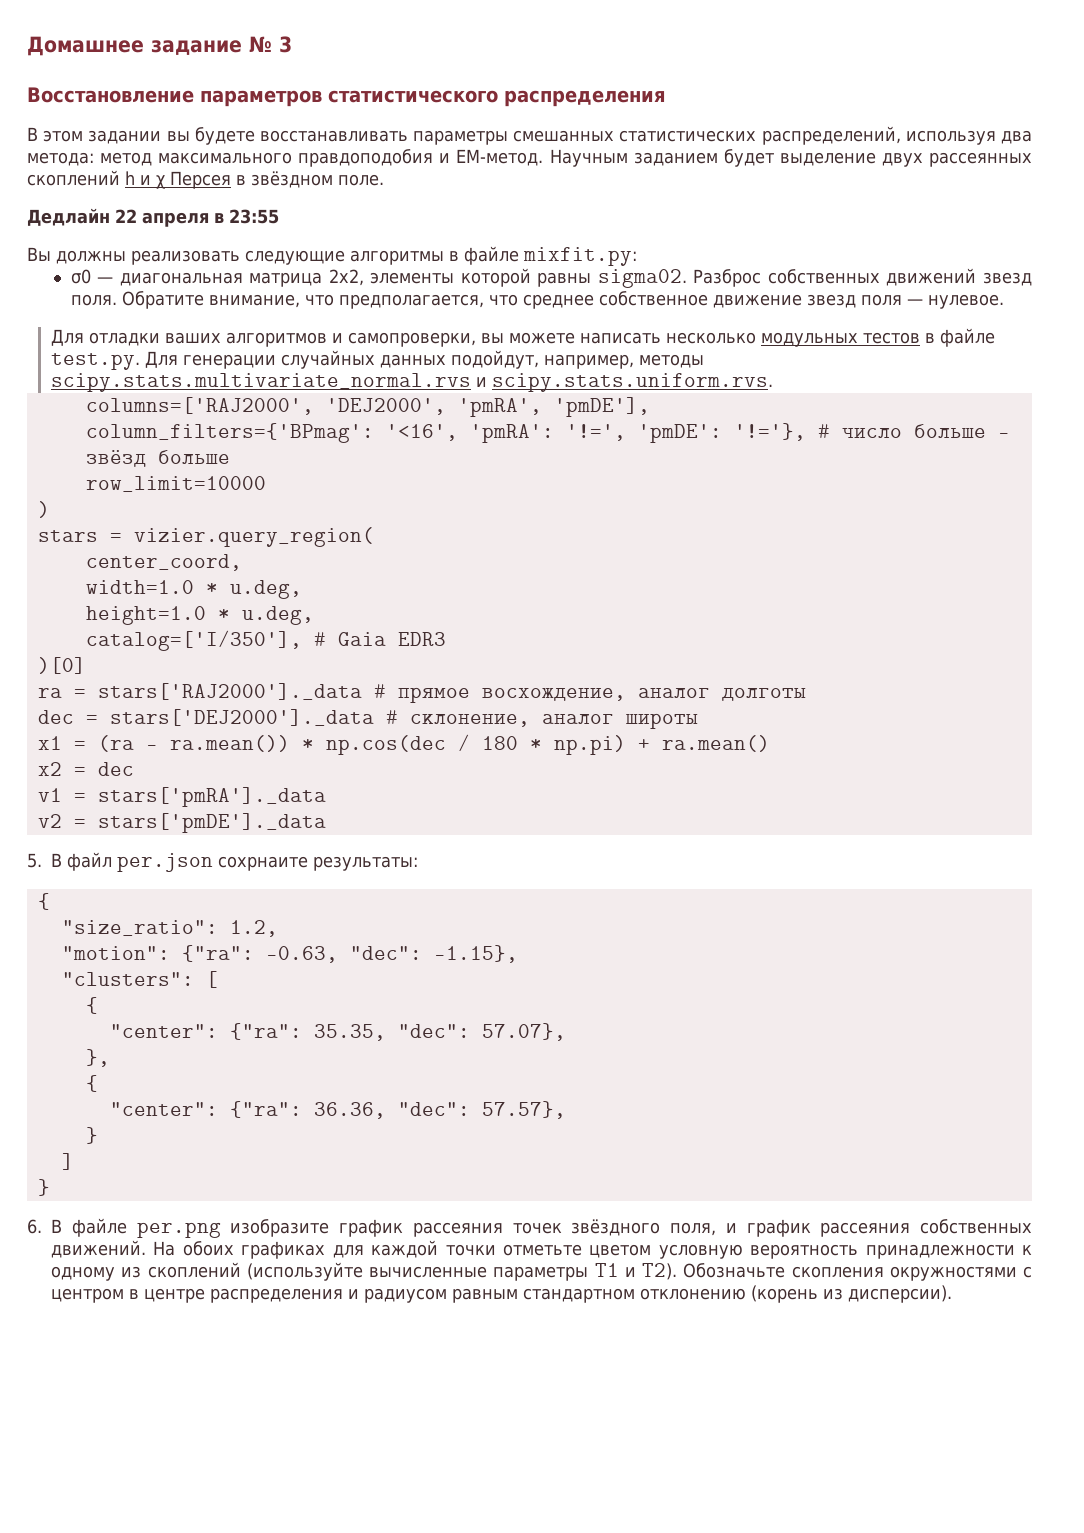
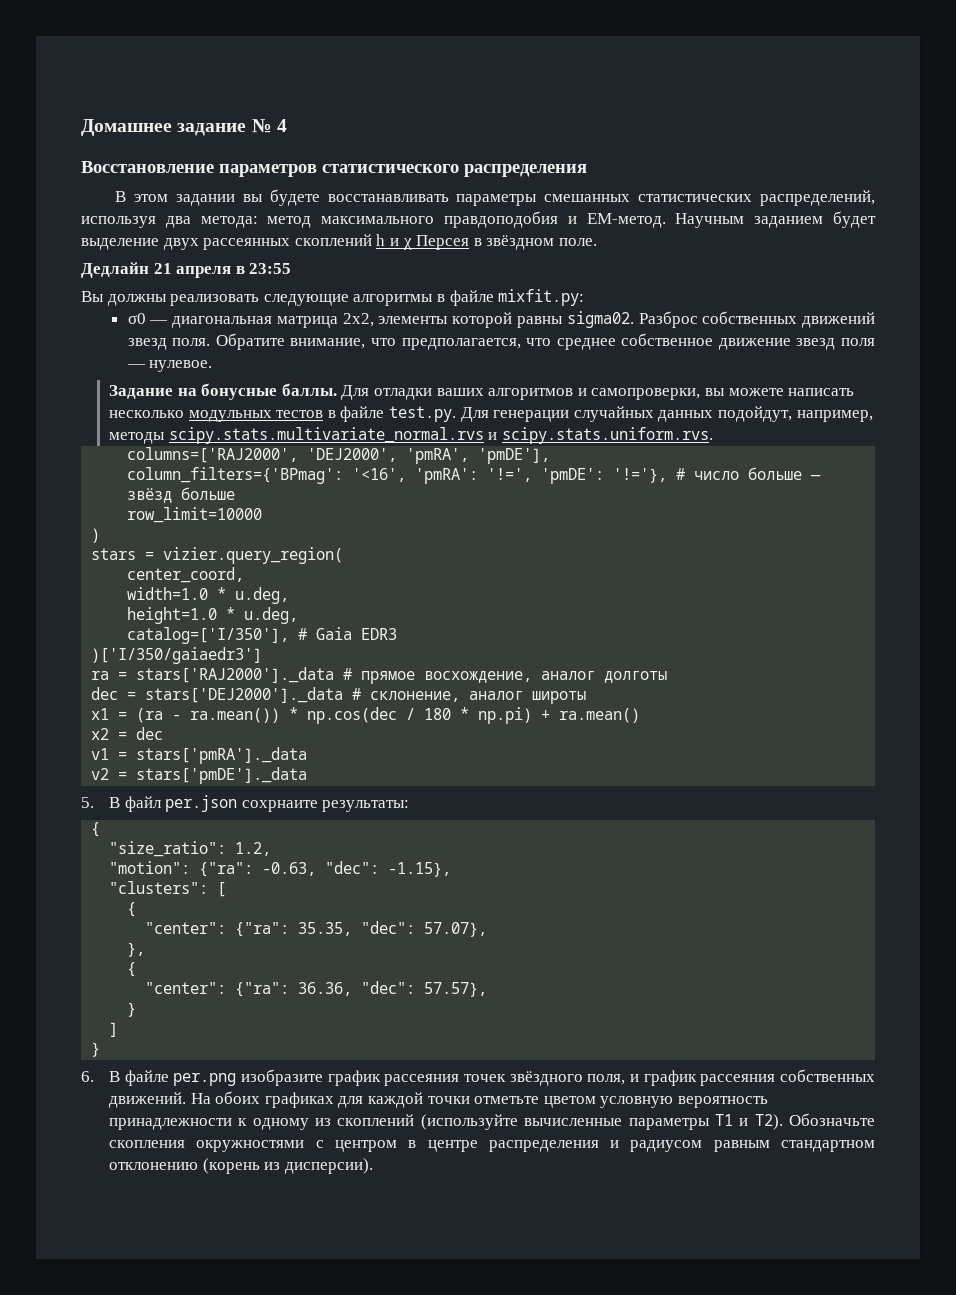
[279,36,292,53] 3 -> [276,119,287,132] 4
[115,209,137,223] 22 -> [153,263,172,274] 21
(1004, 301) none -> [109,383,337,400] Задание на бонусные баллы.
[37,657,86,674] )[0] -> [91,647,263,664] )['I/350/gaiaedr3']

